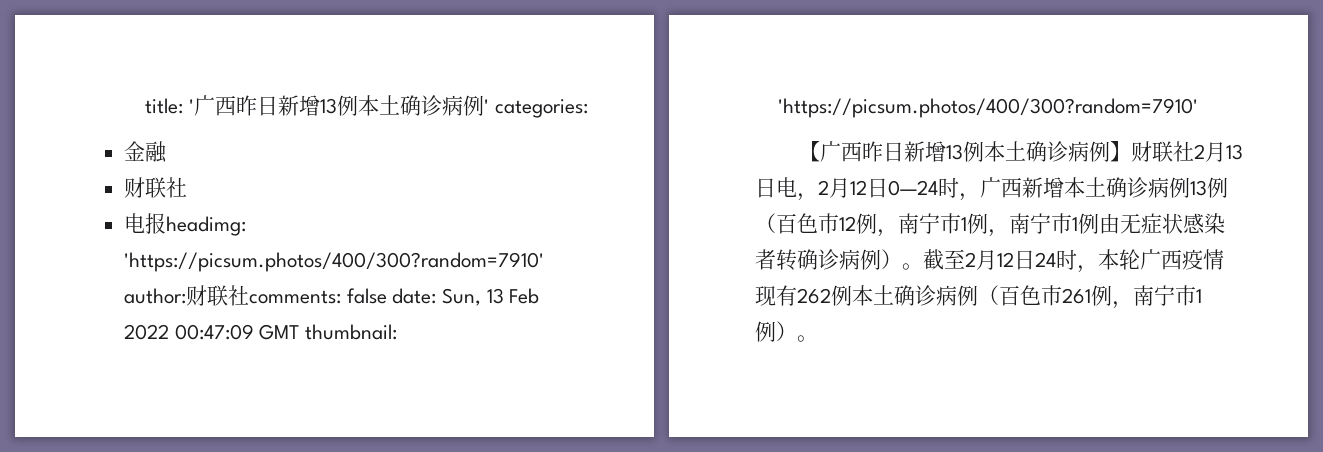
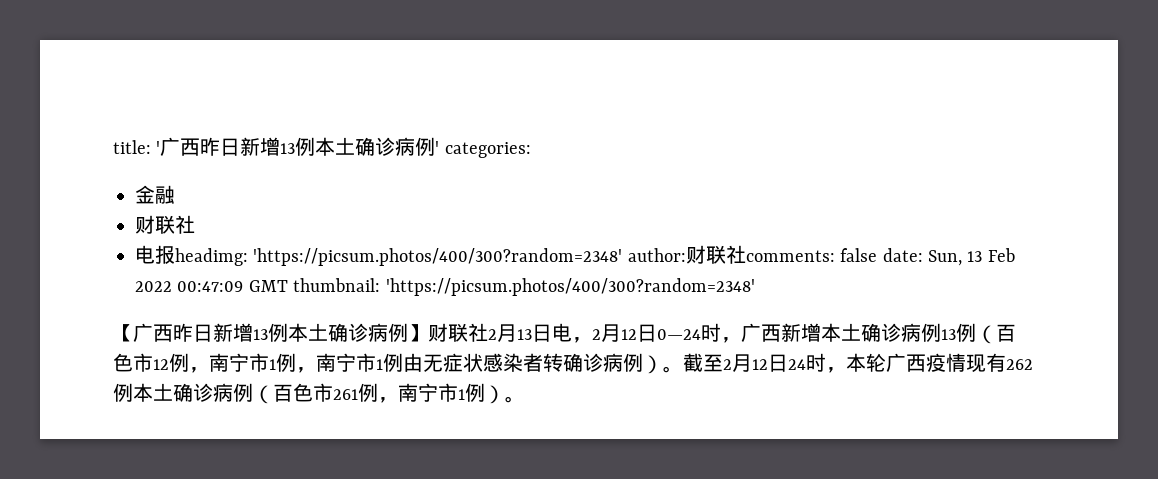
[124,252,545,272] 'https://picsum.photos/400/300?random=7910' -> [253,248,623,266] 'https://picsum.photos/400/300?random=2348'
[778,98,1199,118] 'https://picsum.photos/400/300?random=7910' -> [385,278,755,296] 'https://picsum.photos/400/300?random=2348'

